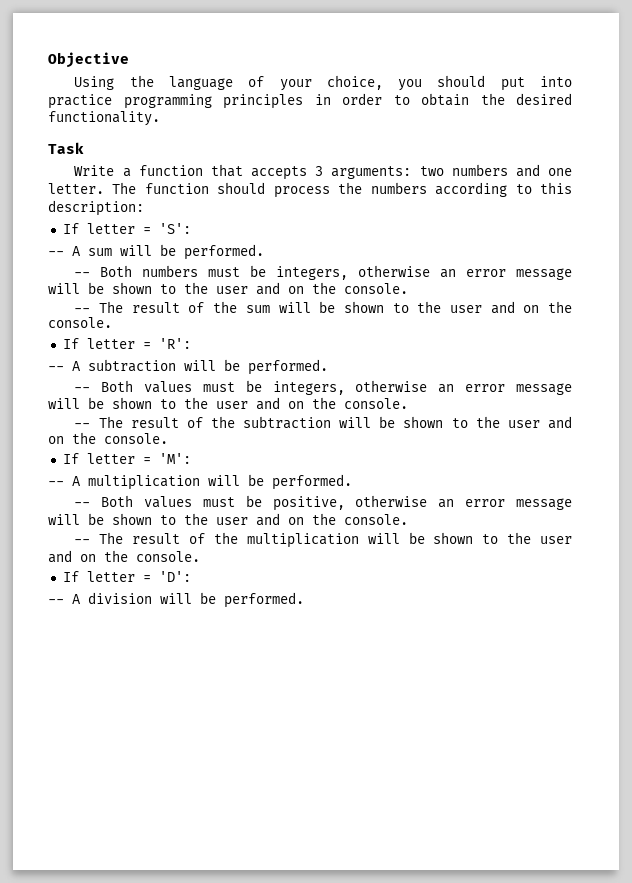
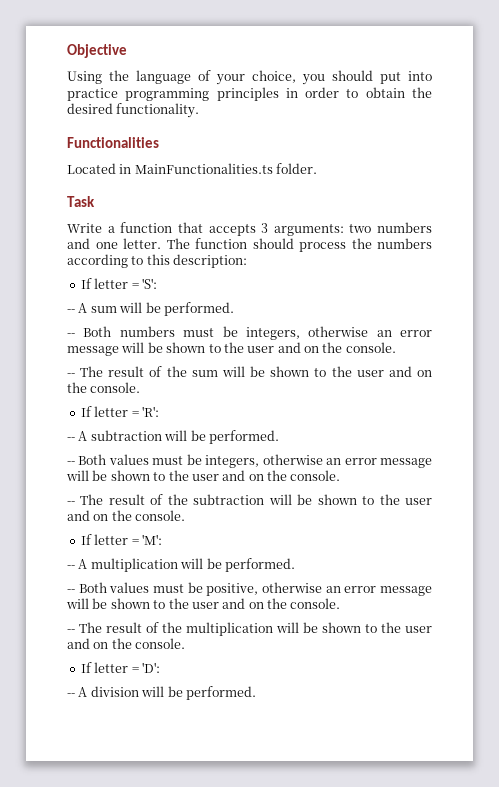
(160, 118) none -> [67,137,159,148] [67,163,318,174] // Functionalities // Located in MainFunctionalities.ts folder.

